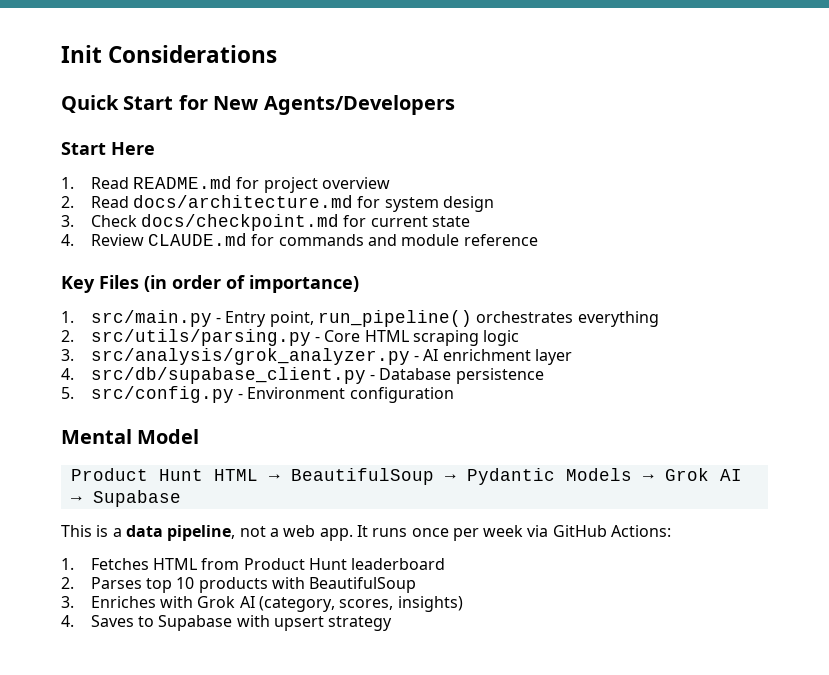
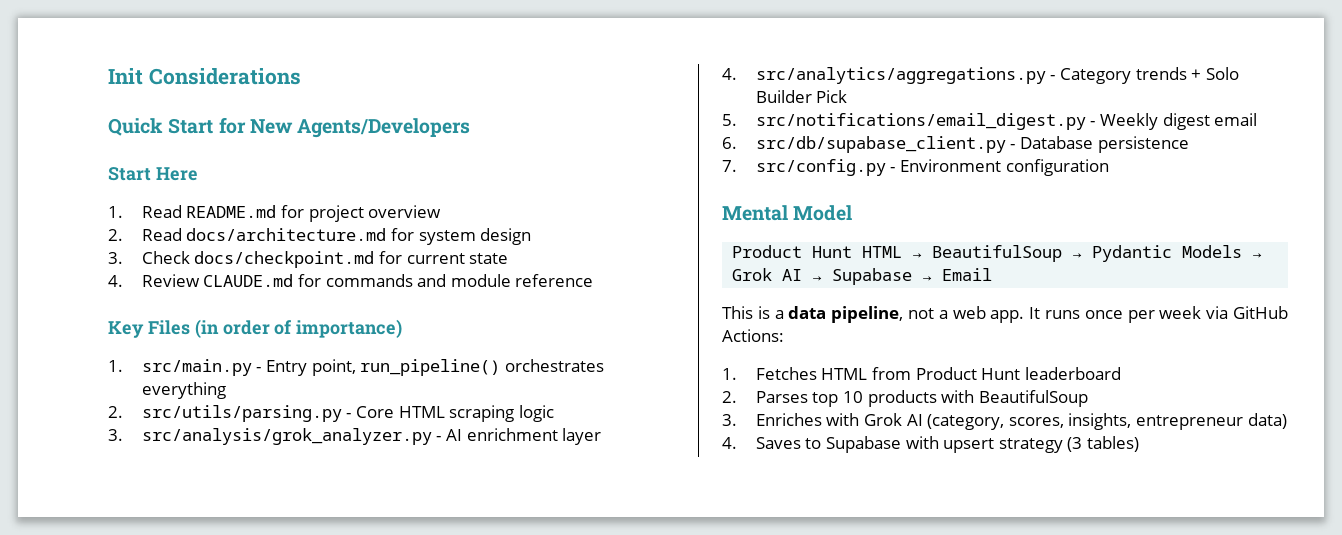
(74, 374) none -> [755,67,1239,84] [755,90,848,103] [722,113,1258,130] [722,137,737,149] src/analytics/aggregations.py - Category trends + Solo Builder Pick // 5. src/notifications/email_digest.py - Weekly digest email // 6.
[61,387,74,399] 5. -> [722,160,737,172] 7.
(181, 498) none -> [922,268,993,281] → Email
[397,596,463,612] insights) -> [1068,413,1287,430] insights, entrepreneur data)
(393, 623) none -> [1067,436,1139,452] (3 tables)

